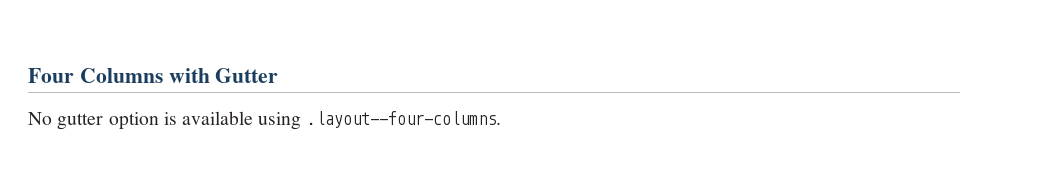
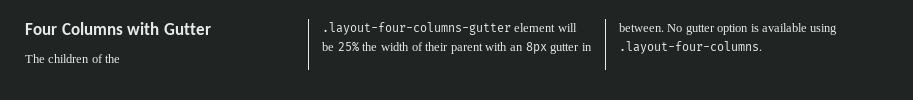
(279, 75) none -> [25,54,121,63] [322,22,577,35] [322,42,592,54] [619,23,664,32] The children of the .layout-four-columns-gutter element will be 25% the width of their parent with an 8px gutter in between.
[306,111,501,128] .layout--four-columns. -> [619,41,762,54] .layout-four-columns.

